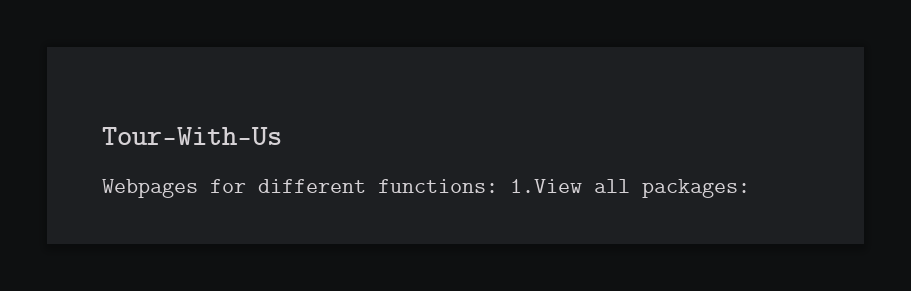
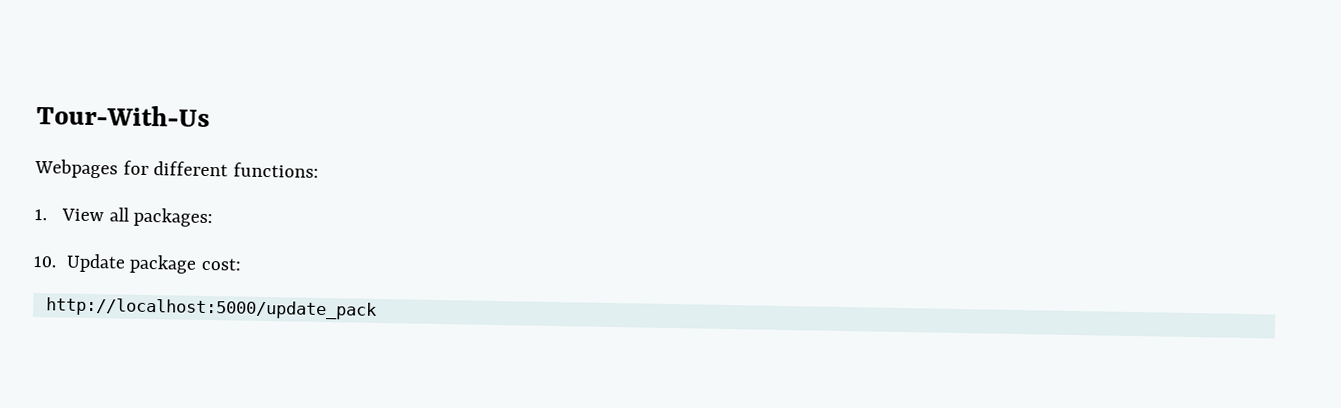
[510,179,582,193] 1.View -> [34,208,105,222] // 1. View
(750, 188) none -> [33,253,241,274] [45,297,377,320] // 10. Update package cost: // http://localhost:5000/update_pack

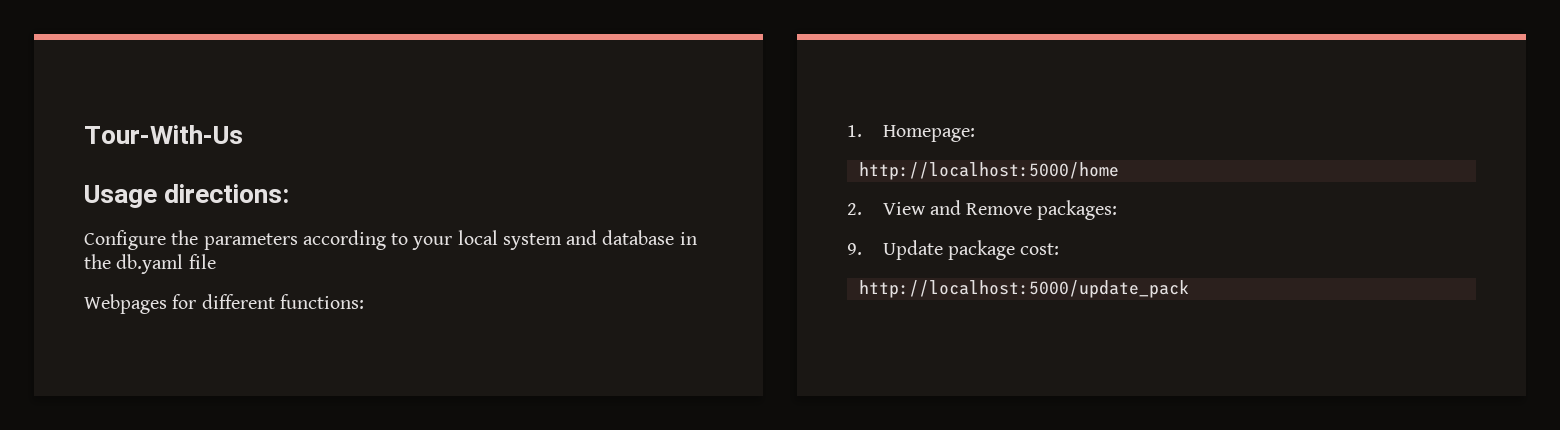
(210, 116) none -> [84,184,290,208] [84,230,697,250] [84,254,216,274] // Usage directions: // Configure the parameters according to your local system and database in the db.yaml file
[61,207,130,222] View all -> [882,125,975,142] [858,162,1119,180] [847,200,1033,215] Homepage: // http://localhost:5000/home // 2. View and Remove
[33,256,57,268] 10. -> [847,243,862,255] 9.

